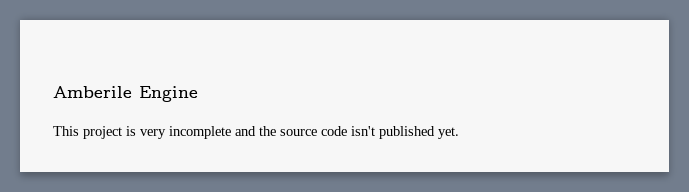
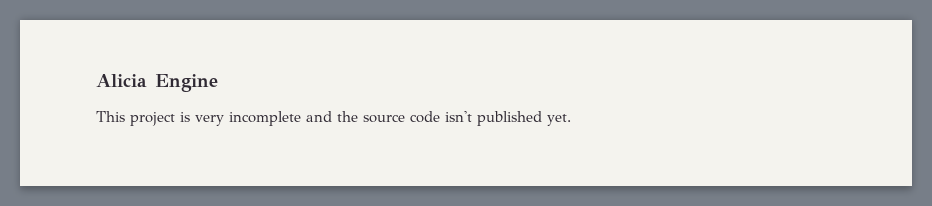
[53,86,132,98] Amberile -> [96,74,147,87] Alicia

